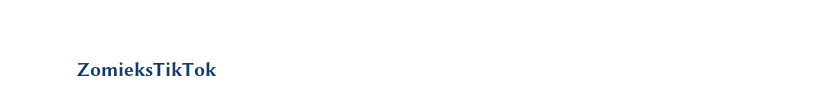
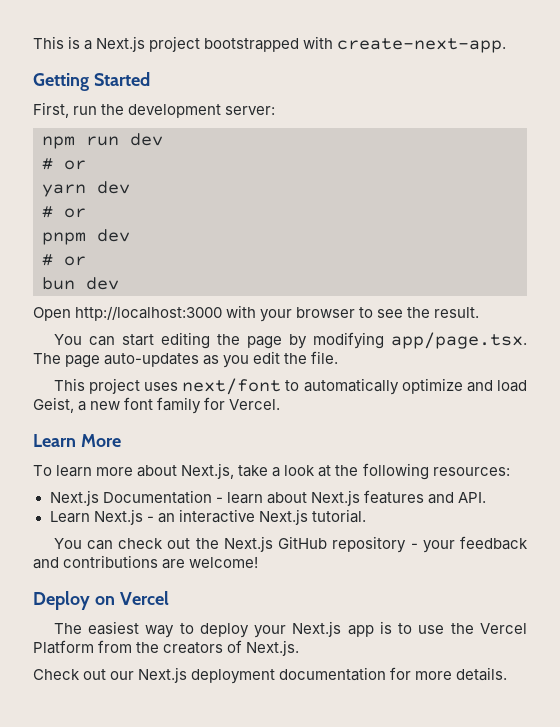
[77,62,217,77] ZomieksTikTok -> [33,36,507,53] [33,72,150,91] [33,102,276,118] [42,133,163,149] [42,158,86,170] [42,181,130,197] [42,206,86,218] [42,229,130,245] [42,254,86,266] [42,277,119,290] [33,305,480,322] [53,332,527,349] [33,351,339,368] [53,378,528,395] [33,397,281,414] [33,434,121,447] [33,463,510,480] [49,490,486,506] [49,509,366,525] [53,536,528,553] [33,555,259,569] [33,591,169,610] [53,621,528,638] [33,640,300,656] [33,667,508,684] This is a Next.js project bootstrapped with create-next-app. // Getting Started // First, run the development server: // npm run dev // # or // yarn dev // # or // pnpm dev // # or // bun dev // Open http://localhost:3000 with your browser to see the result. // You can start editing the page by modifying app/page.tsx. The page auto-updates as you edit the file. // This project uses next/font to automatically optimize and load Geist, a new font family for Vercel. // Learn More // To learn more about Next.js, take a look at the following resources: // Next.js Documentation - learn about Next.js features and API. // Learn Next.js - an interactive Next.js tutorial. // You can check out the Next.js GitHub repository - your feedback and contributions are welcome! // Deploy on Vercel // The easiest way to deploy your Next.js app is to use the Vercel Platform from the creators of Next.js. // Check out our Next.js deployment documentation for more details.

